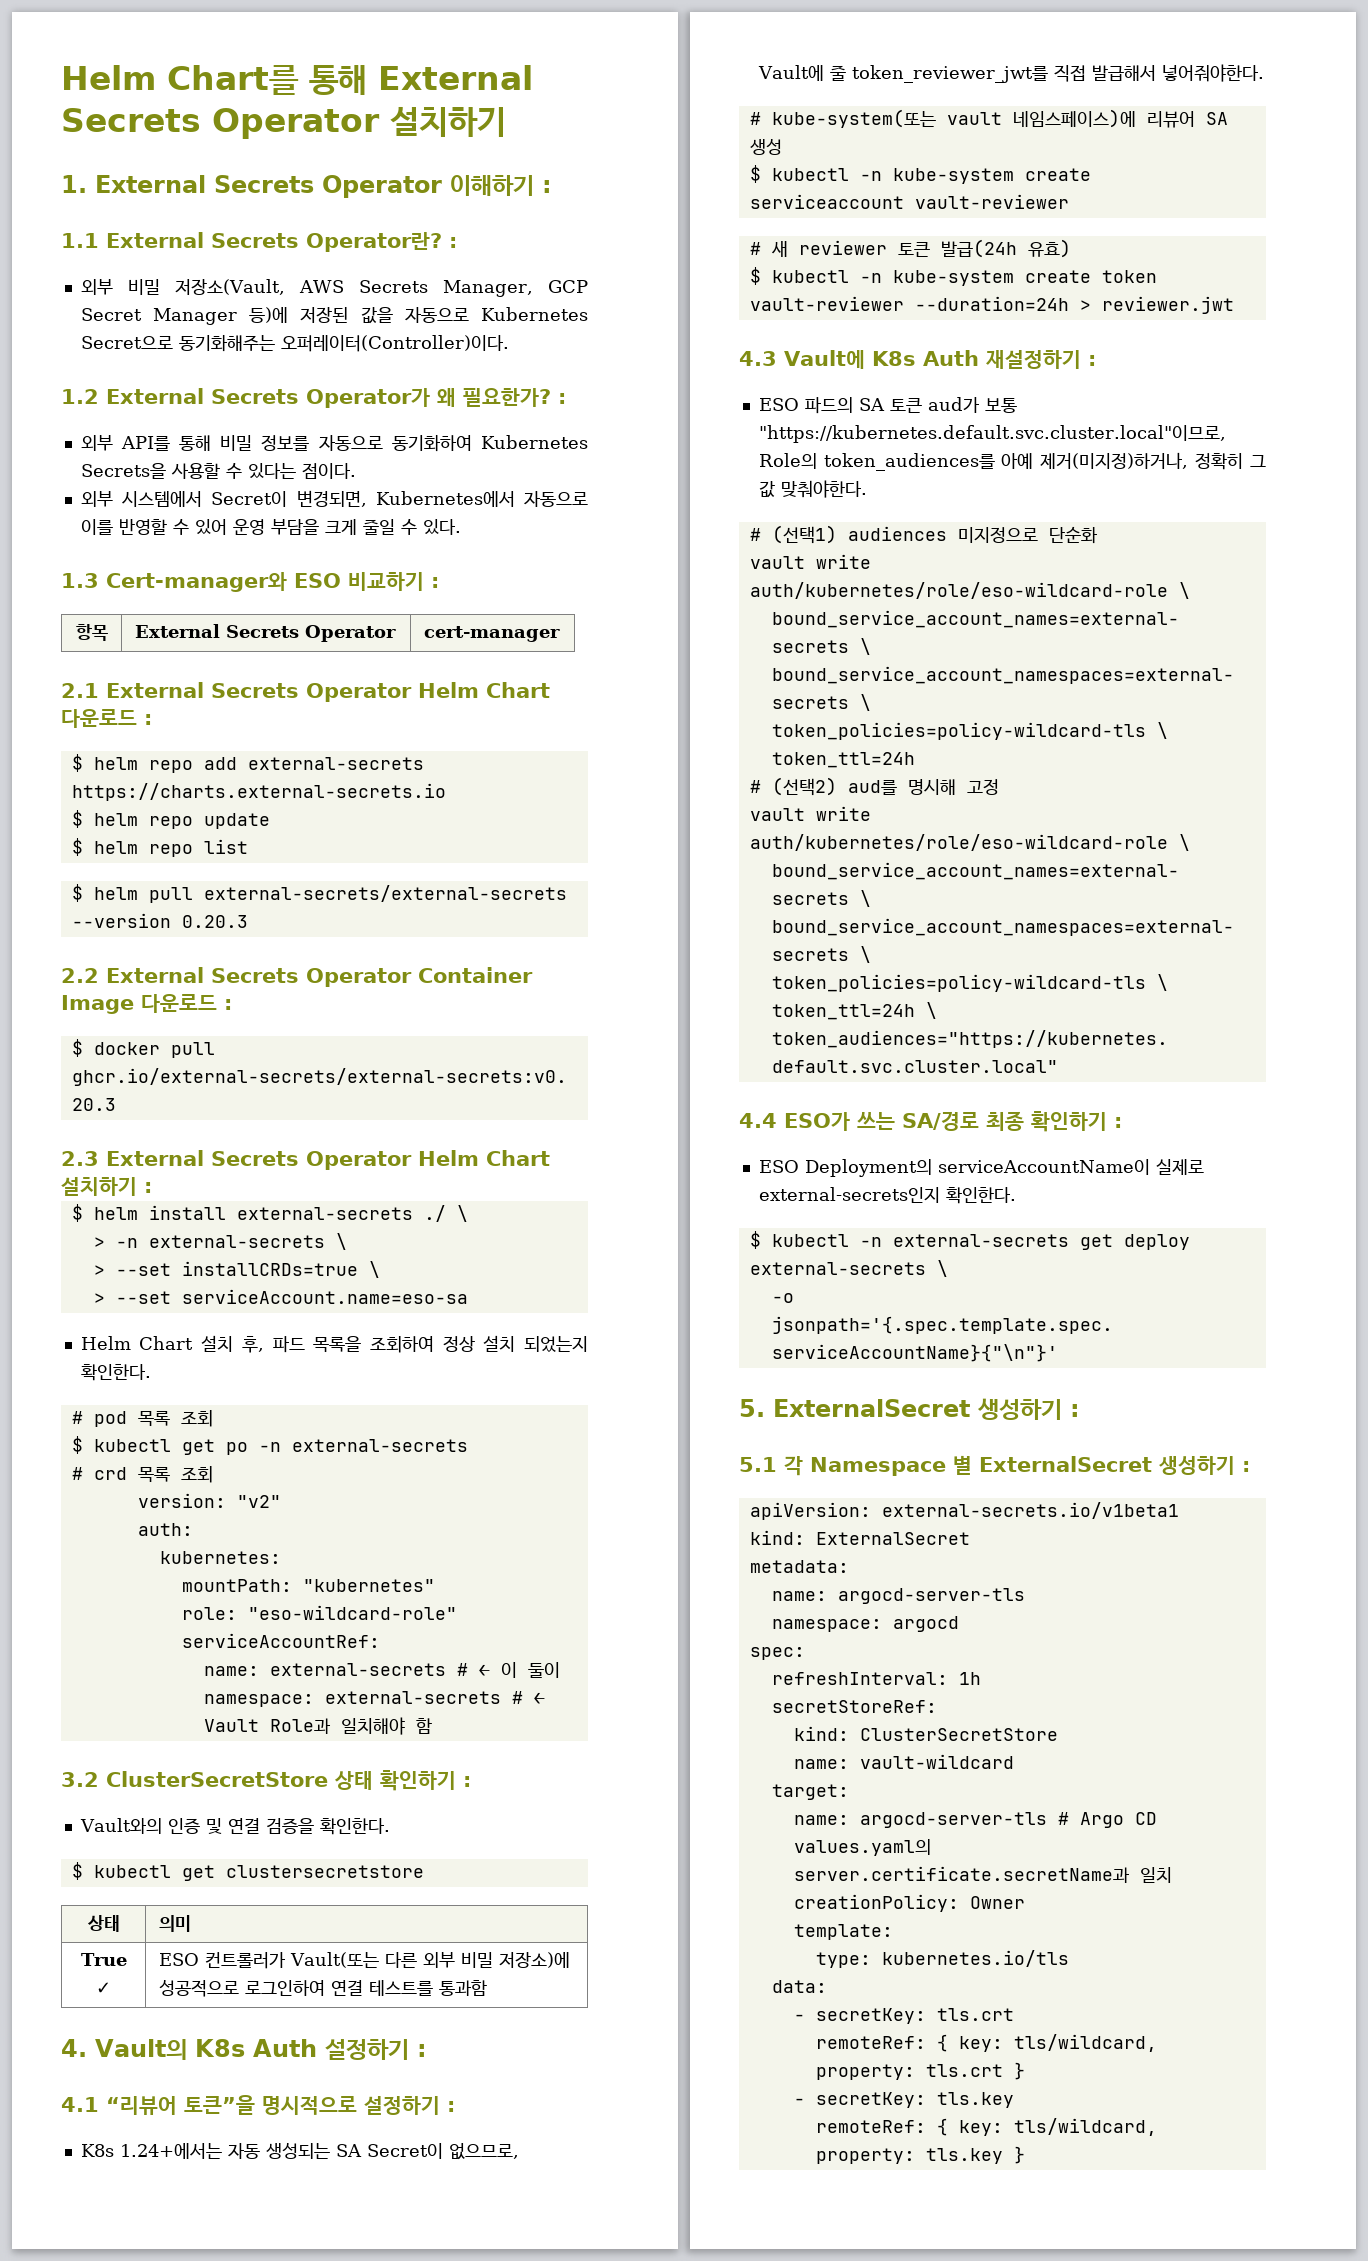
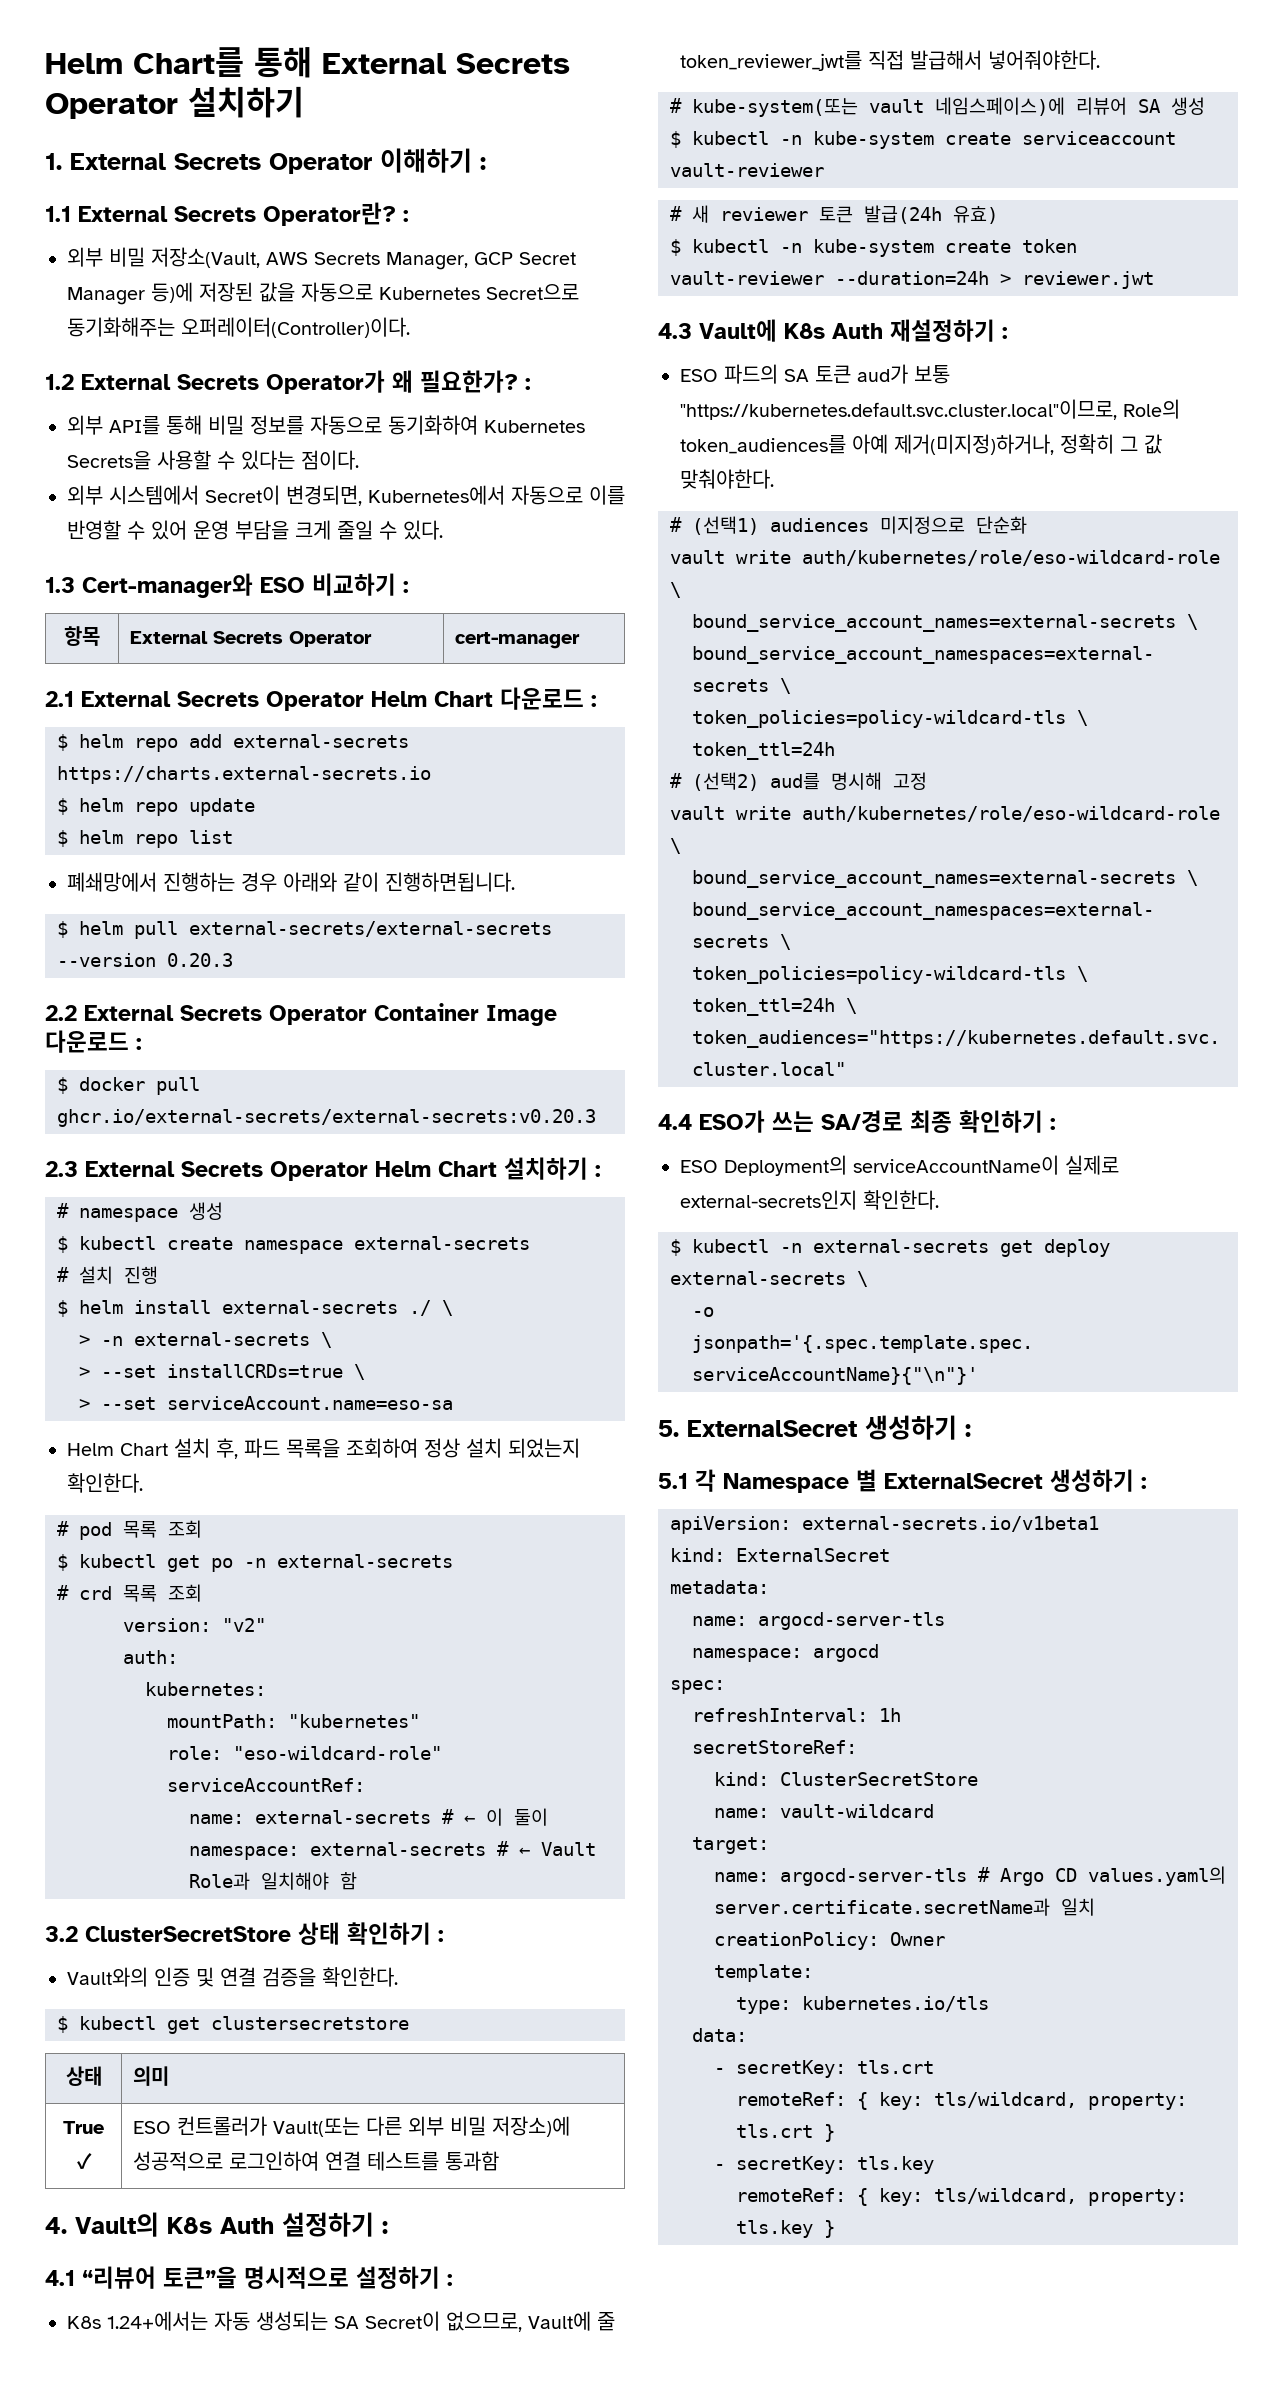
(248, 846) none -> [67,872,515,892] // 폐쇄망에서 진행하는 경우 아래와 같이 진행하면됩니다.
(152, 1187) none -> [57,1202,223,1222] [57,1236,530,1254] [57,1266,158,1284] // # namespace 생성 // $ kubectl create namespace external-secrets // # 설치 진행

